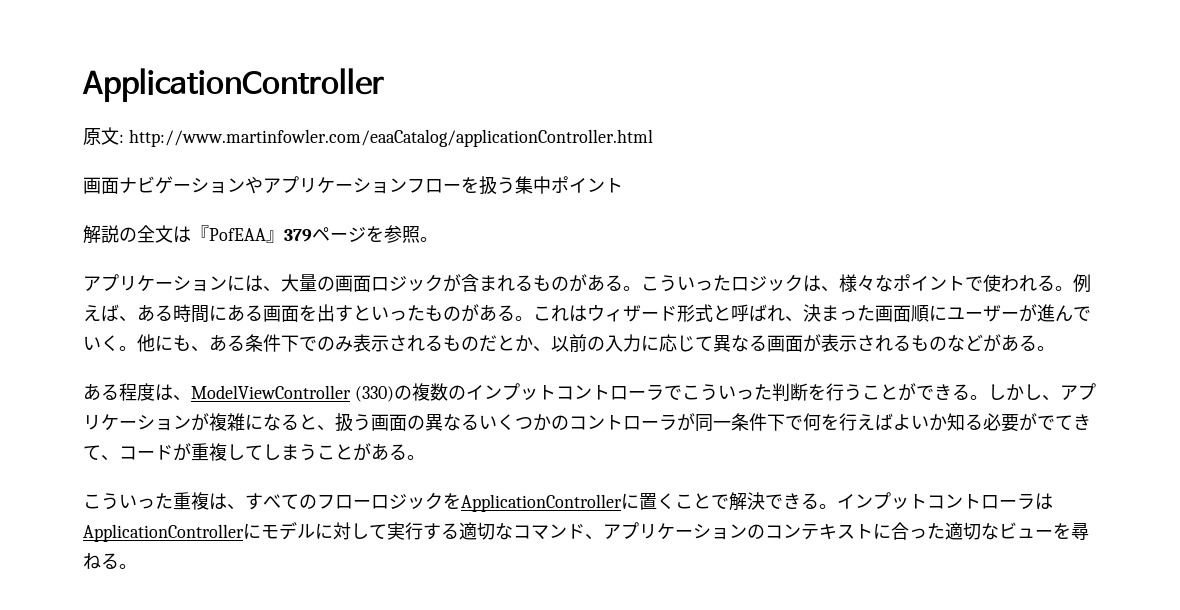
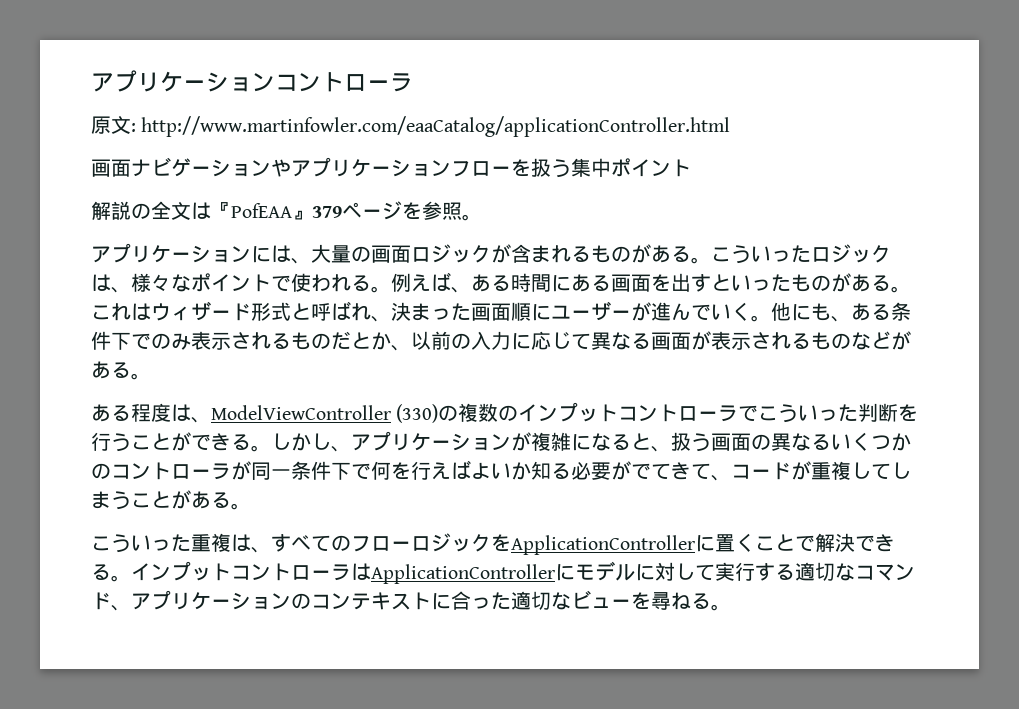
[82,68,384,102] ApplicationController -> [91,70,413,92] アプリケーションコントローラ

